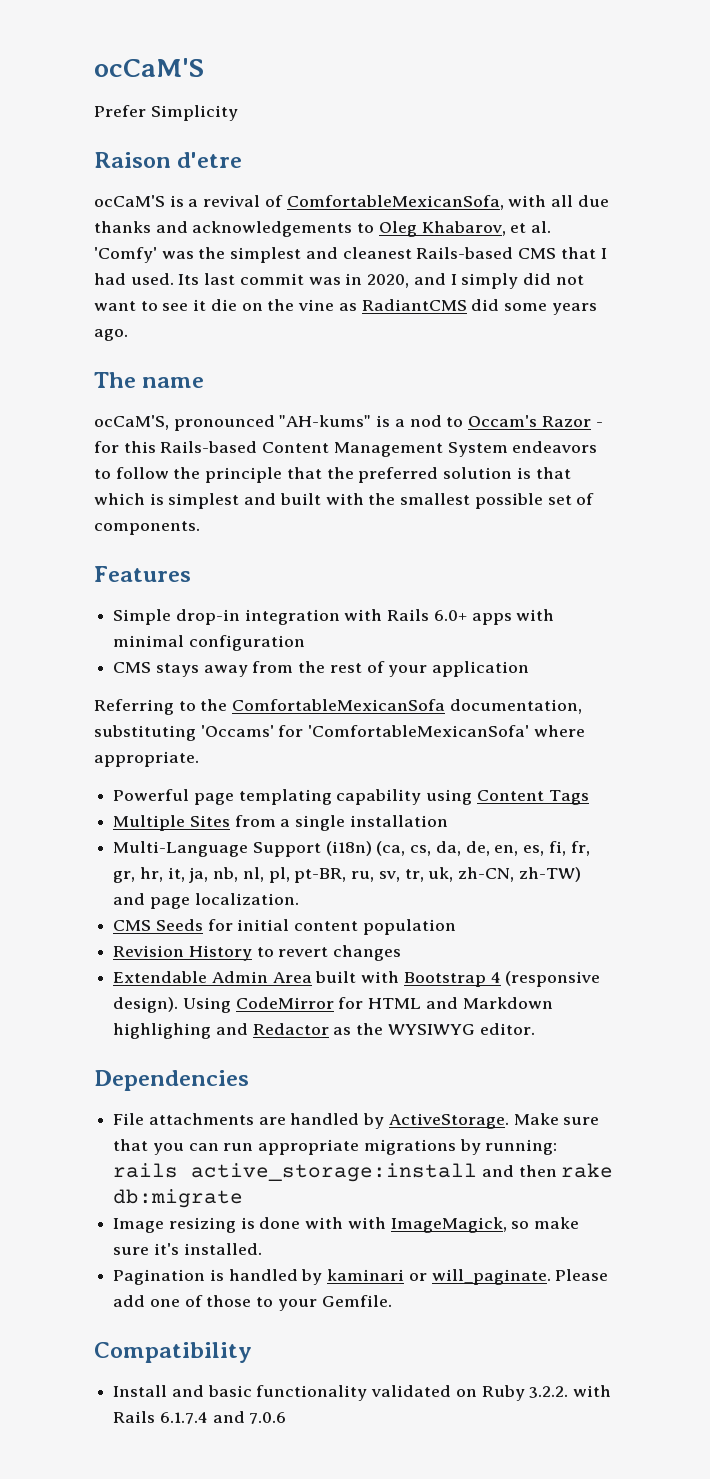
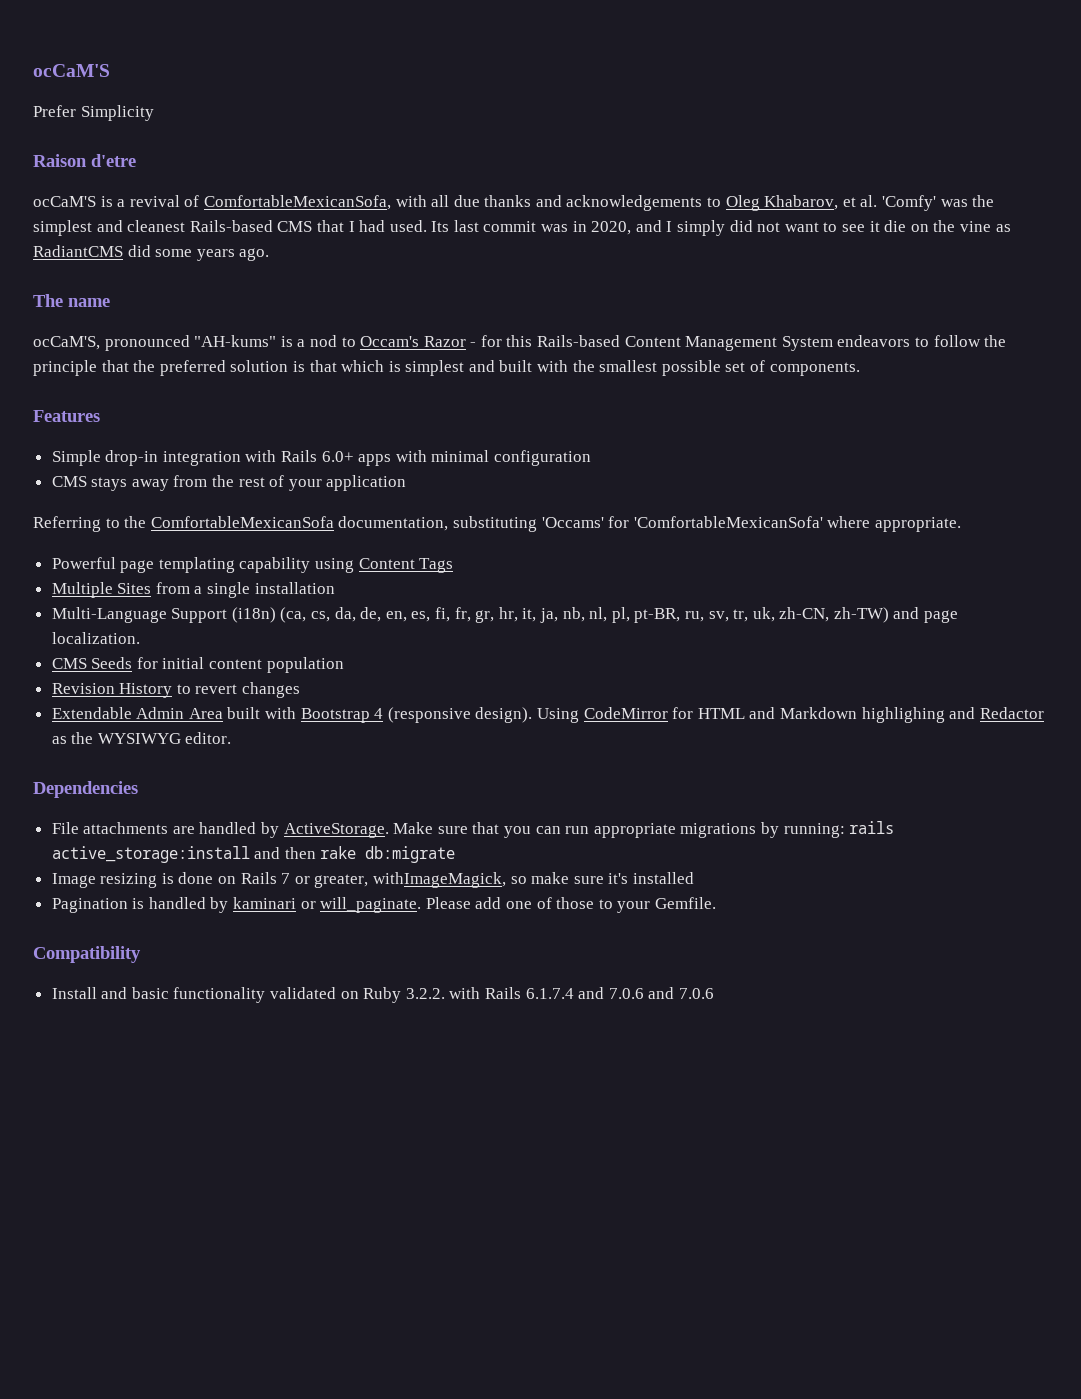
[305,1217,507,1233] with with ImageMagick, -> [218,872,507,888] on Rails 7 or greater, withImageMagick,
[183,1243,262,1255] installed. -> [632,872,694,884] installed
(287, 1418) none -> [648,987,714,999] and 7.0.6

